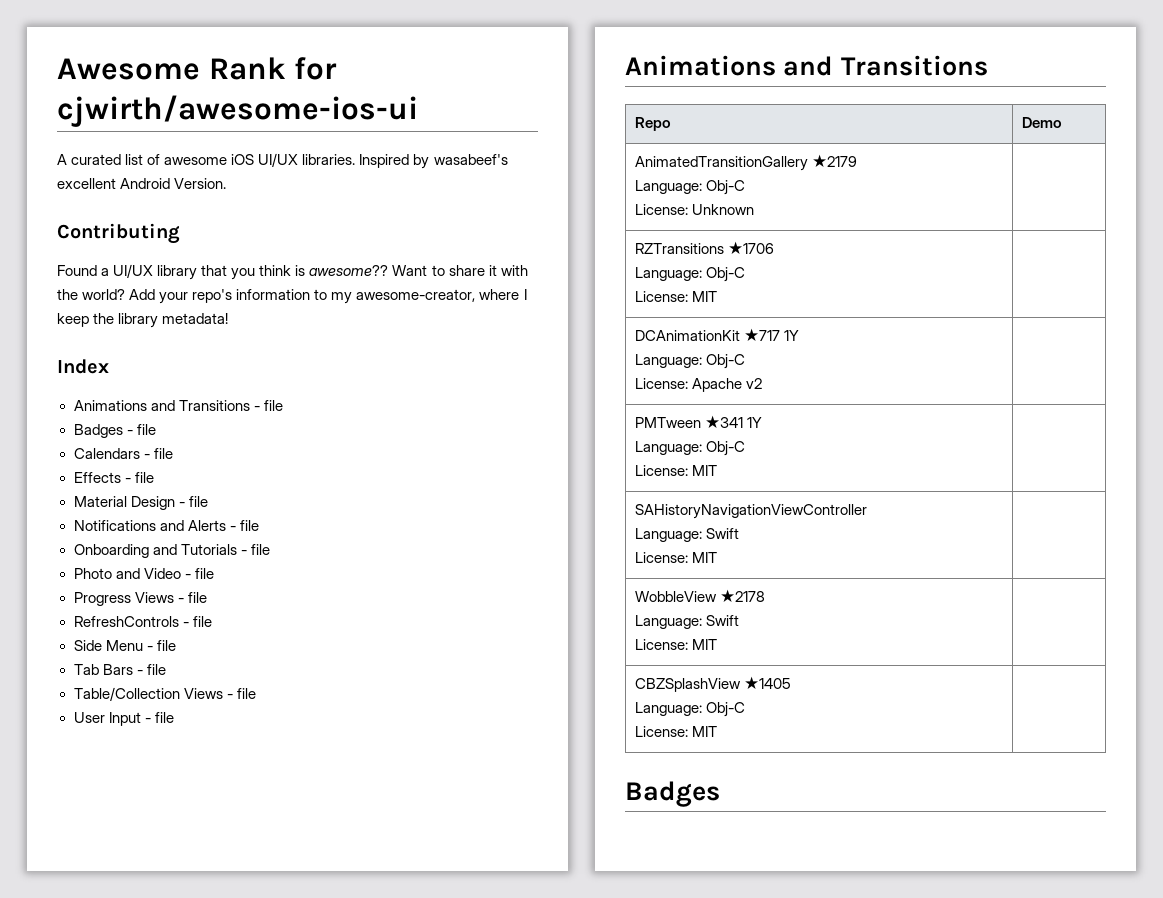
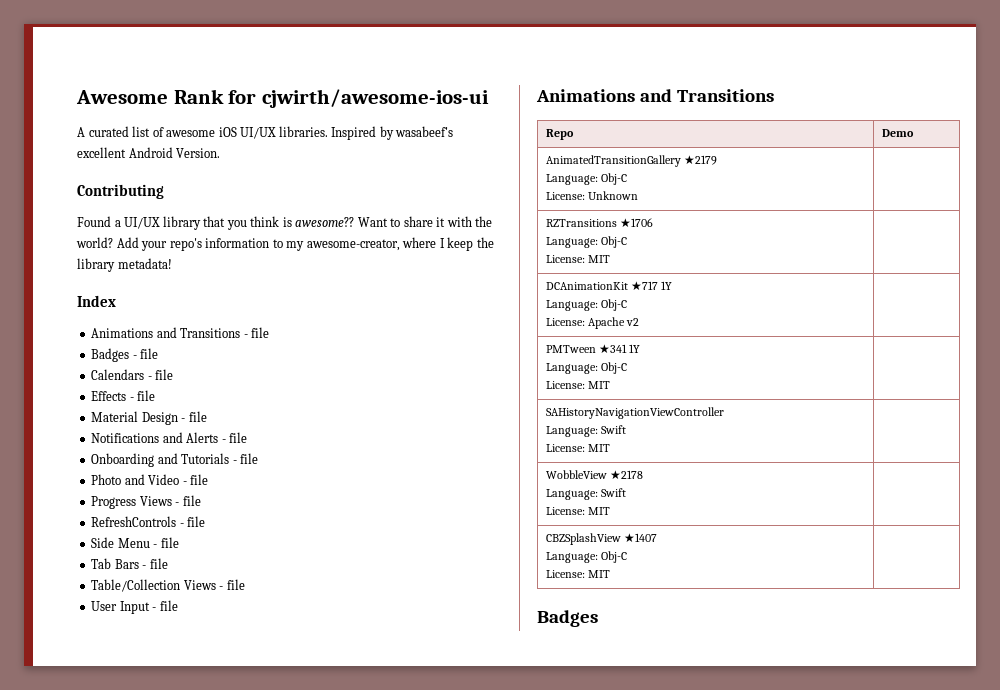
[743,676,791,689] ★1405 -> [623,533,657,543] ★1407

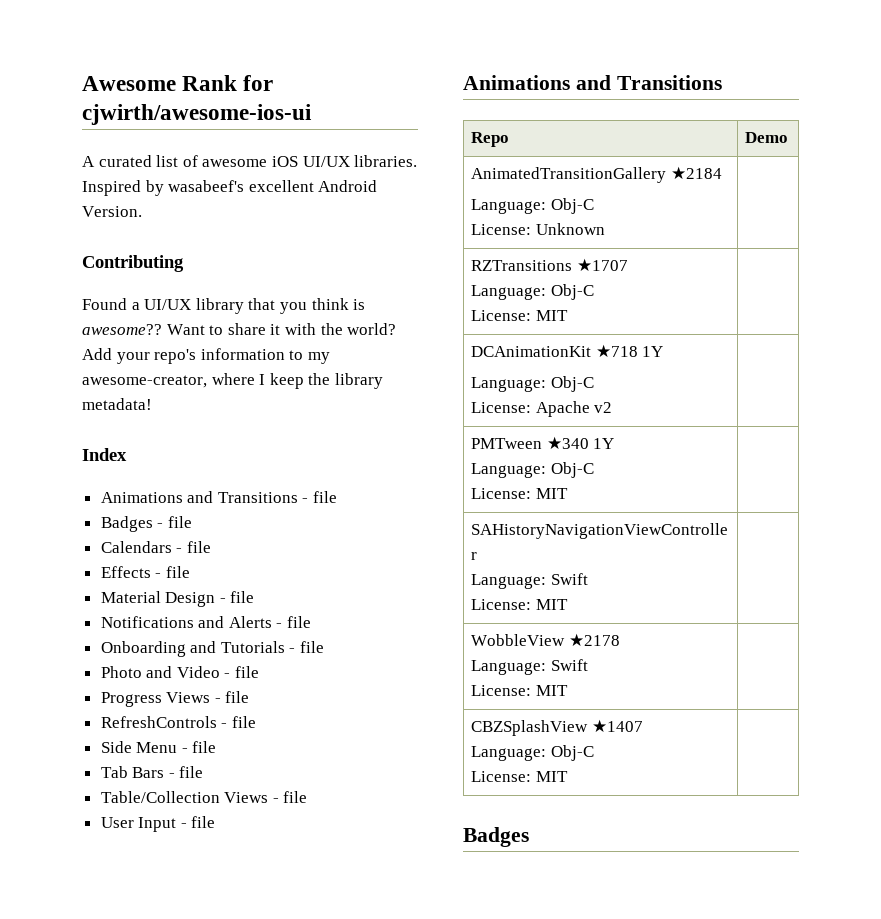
[683,155,717,165] ★2179 -> [670,166,722,180] ★2184
[619,218,653,228] ★1706 -> [576,258,628,272] ★1707
[630,281,658,291] ★717 -> [595,344,638,358] ★718
[598,344,627,354] ★341 -> [546,436,589,450] ★340

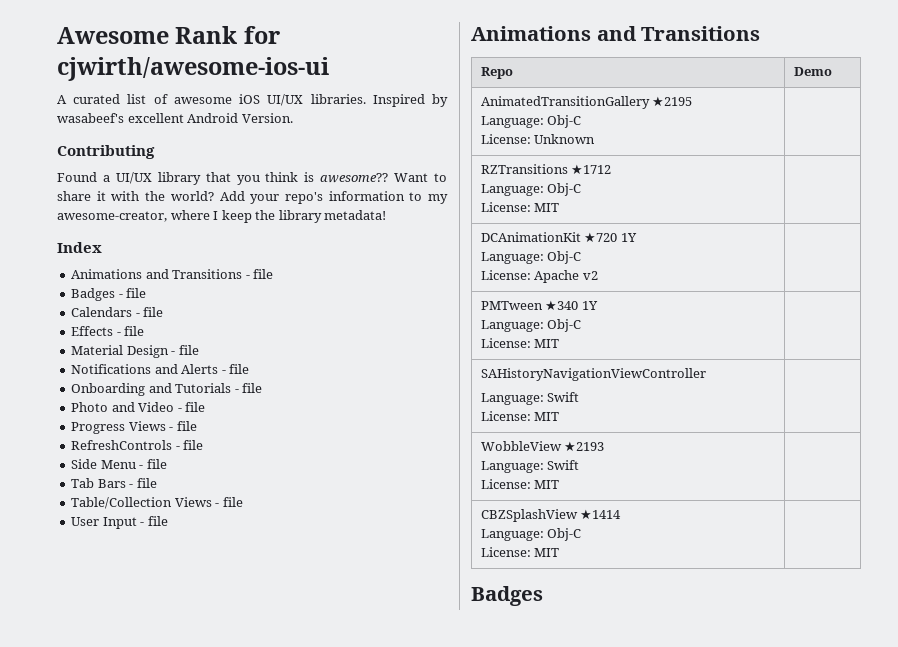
[670,166,722,180] ★2184 -> [652,96,693,107] ★2195
[576,258,628,272] ★1707 -> [571,164,612,175] ★1712
[595,344,638,358] ★718 -> [584,232,618,243] ★720
[568,633,620,647] ★2178 -> [564,441,605,452] ★2193
[591,719,643,733] ★1407 -> [580,509,622,520] ★1414

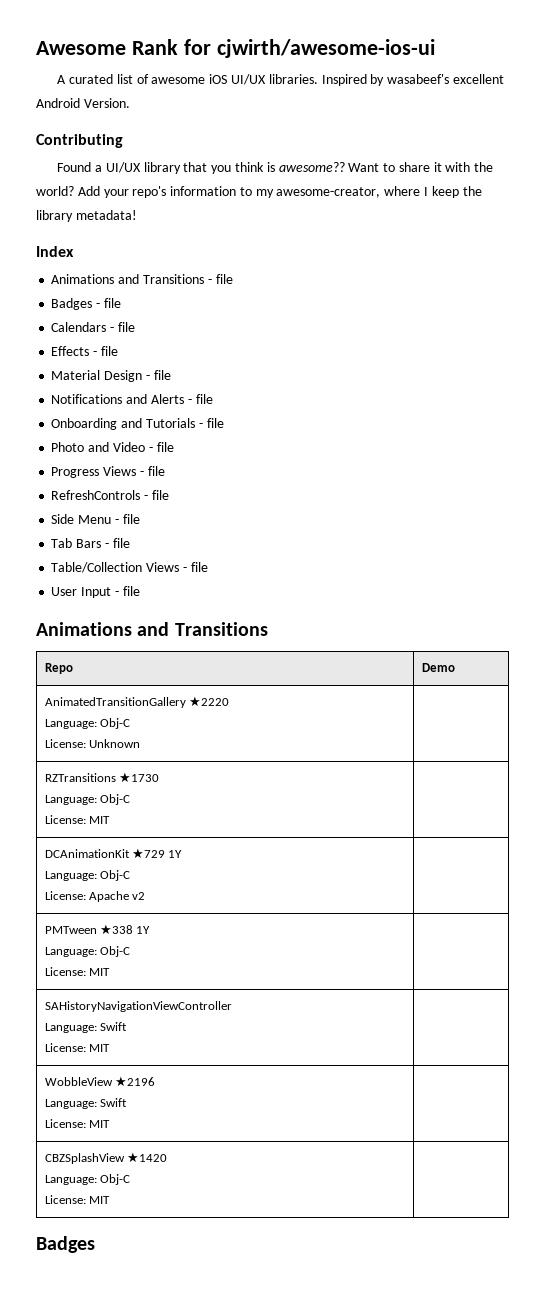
[652,96,693,107] ★2195 -> [189,696,230,707] ★2220
[571,164,612,175] ★1712 -> [119,772,160,783] ★1730
[584,232,618,243] ★720 -> [132,848,166,859] ★729
[545,300,579,311] ★340 -> [100,924,134,935] ★338
[564,441,605,452] ★2193 -> [115,1076,156,1087] ★2196
[580,509,622,520] ★1414 -> [127,1152,168,1163] ★1420

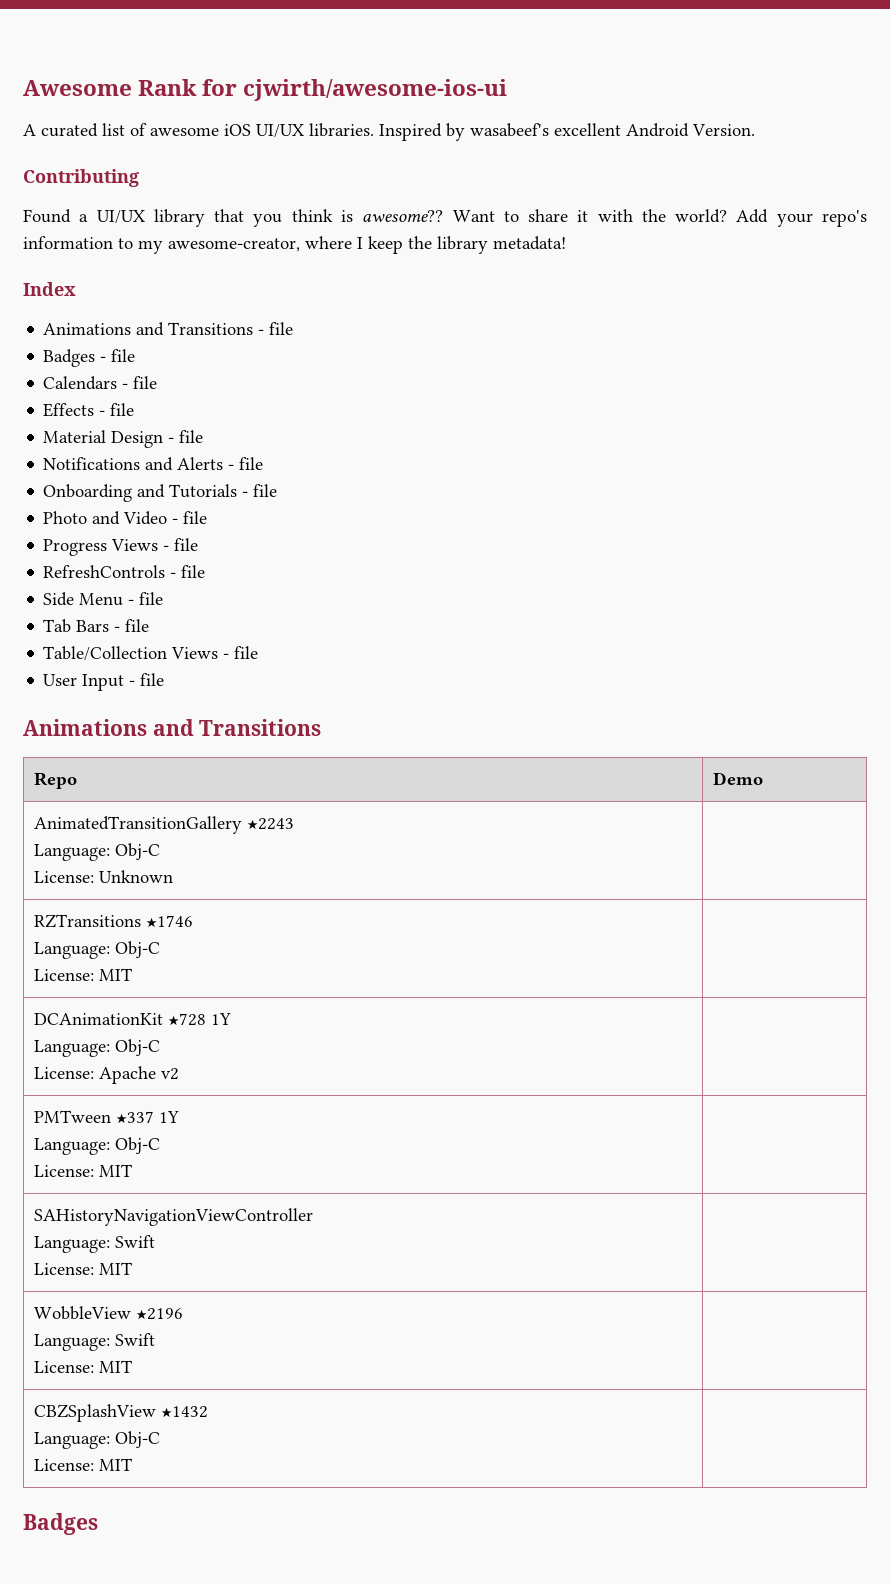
[189,696,230,707] ★2220 -> [246,818,294,830] ★2243
[119,772,160,783] ★1730 -> [145,915,193,928] ★1746
[132,848,166,859] ★729 -> [167,1013,206,1026] ★728
[100,924,134,935] ★338 -> [115,1111,154,1124] ★337
[127,1152,168,1163] ★1420 -> [160,1406,208,1418] ★1432

